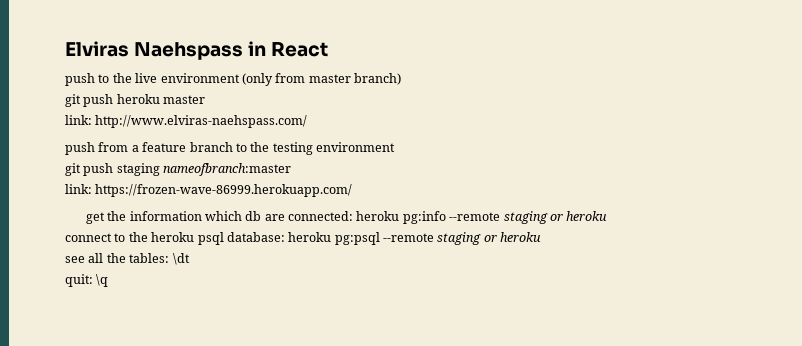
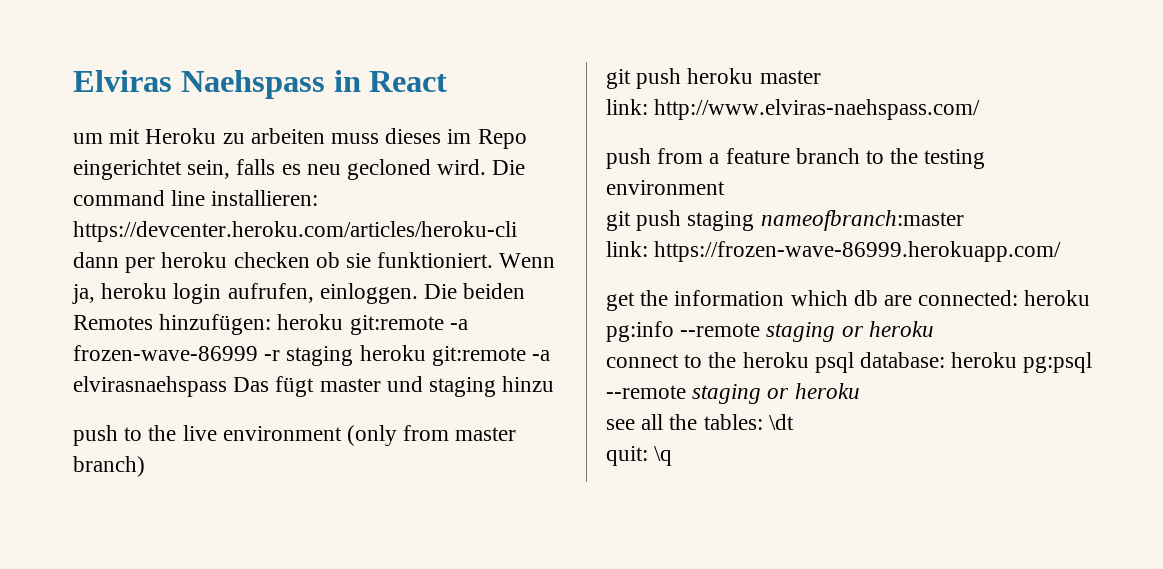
(329, 49) none -> [73,128,527,149] [73,159,526,180] [73,190,319,206] [73,221,517,242] [73,252,556,273] [72,283,526,304] [73,314,468,335] [73,345,551,366] [73,376,555,397] // um mit Heroku zu arbeiten muss dieses im Repo eingerichtet sein, falls es neu gecloned wird. Die command line installieren: https://devcenter.heroku.com/articles/heroku-cli dann per heroku checken ob sie funktioniert. Wenn ja, heroku login aufrufen, einloggen. Die beiden Remotes hinzufügen: heroku git:remote -a frozen-wave-86999 -r staging heroku git:remote -a elvirasnaehspass Das fügt master und staging hinzu

